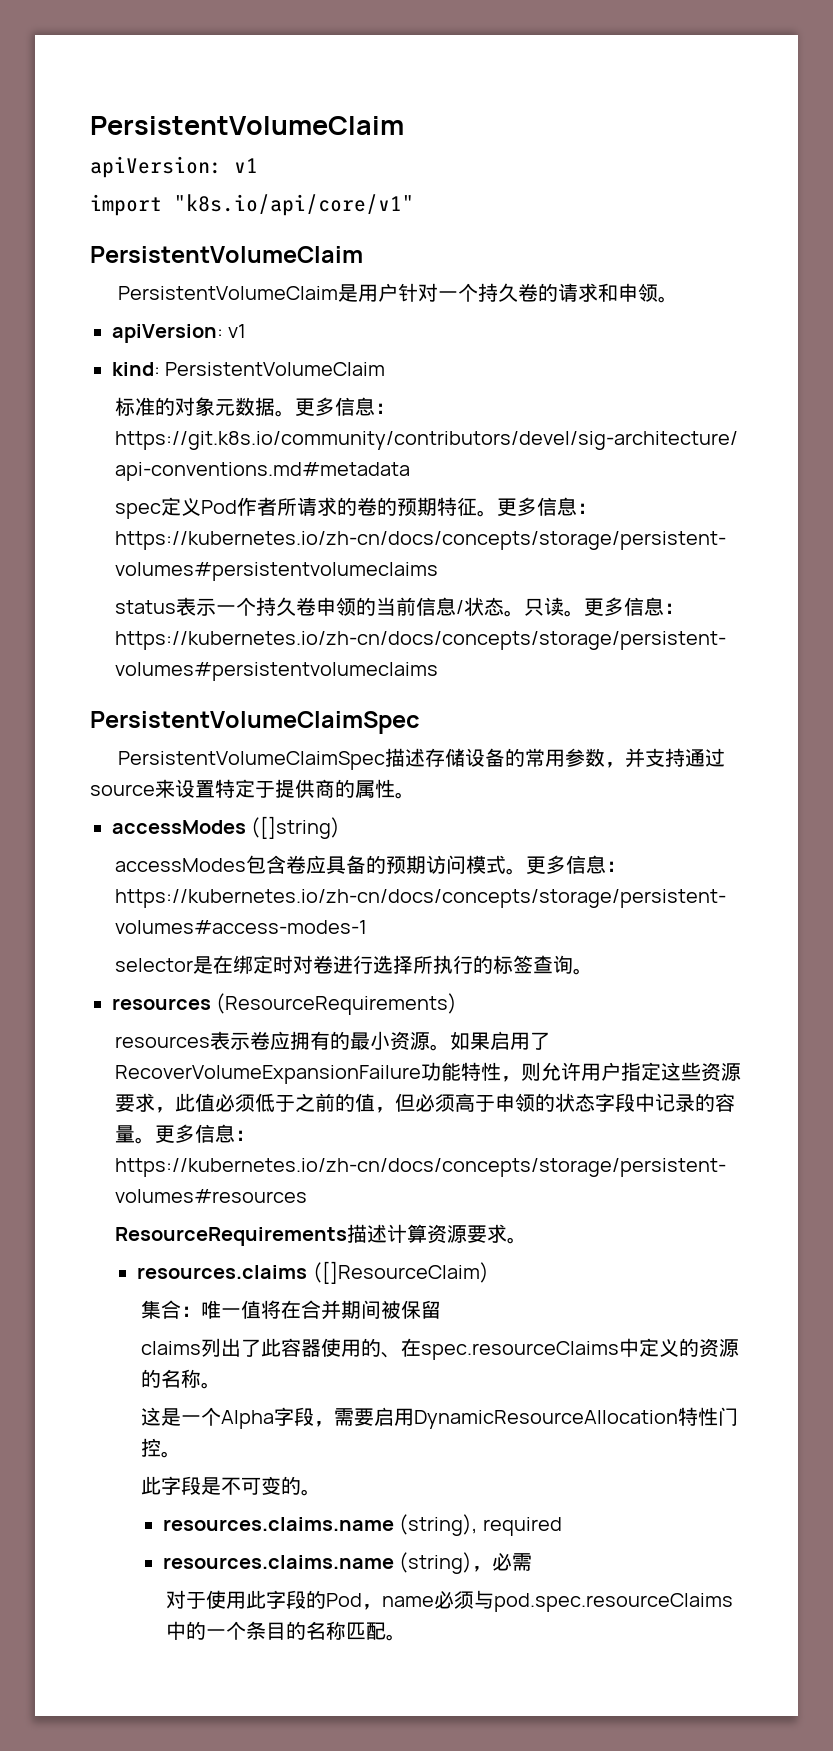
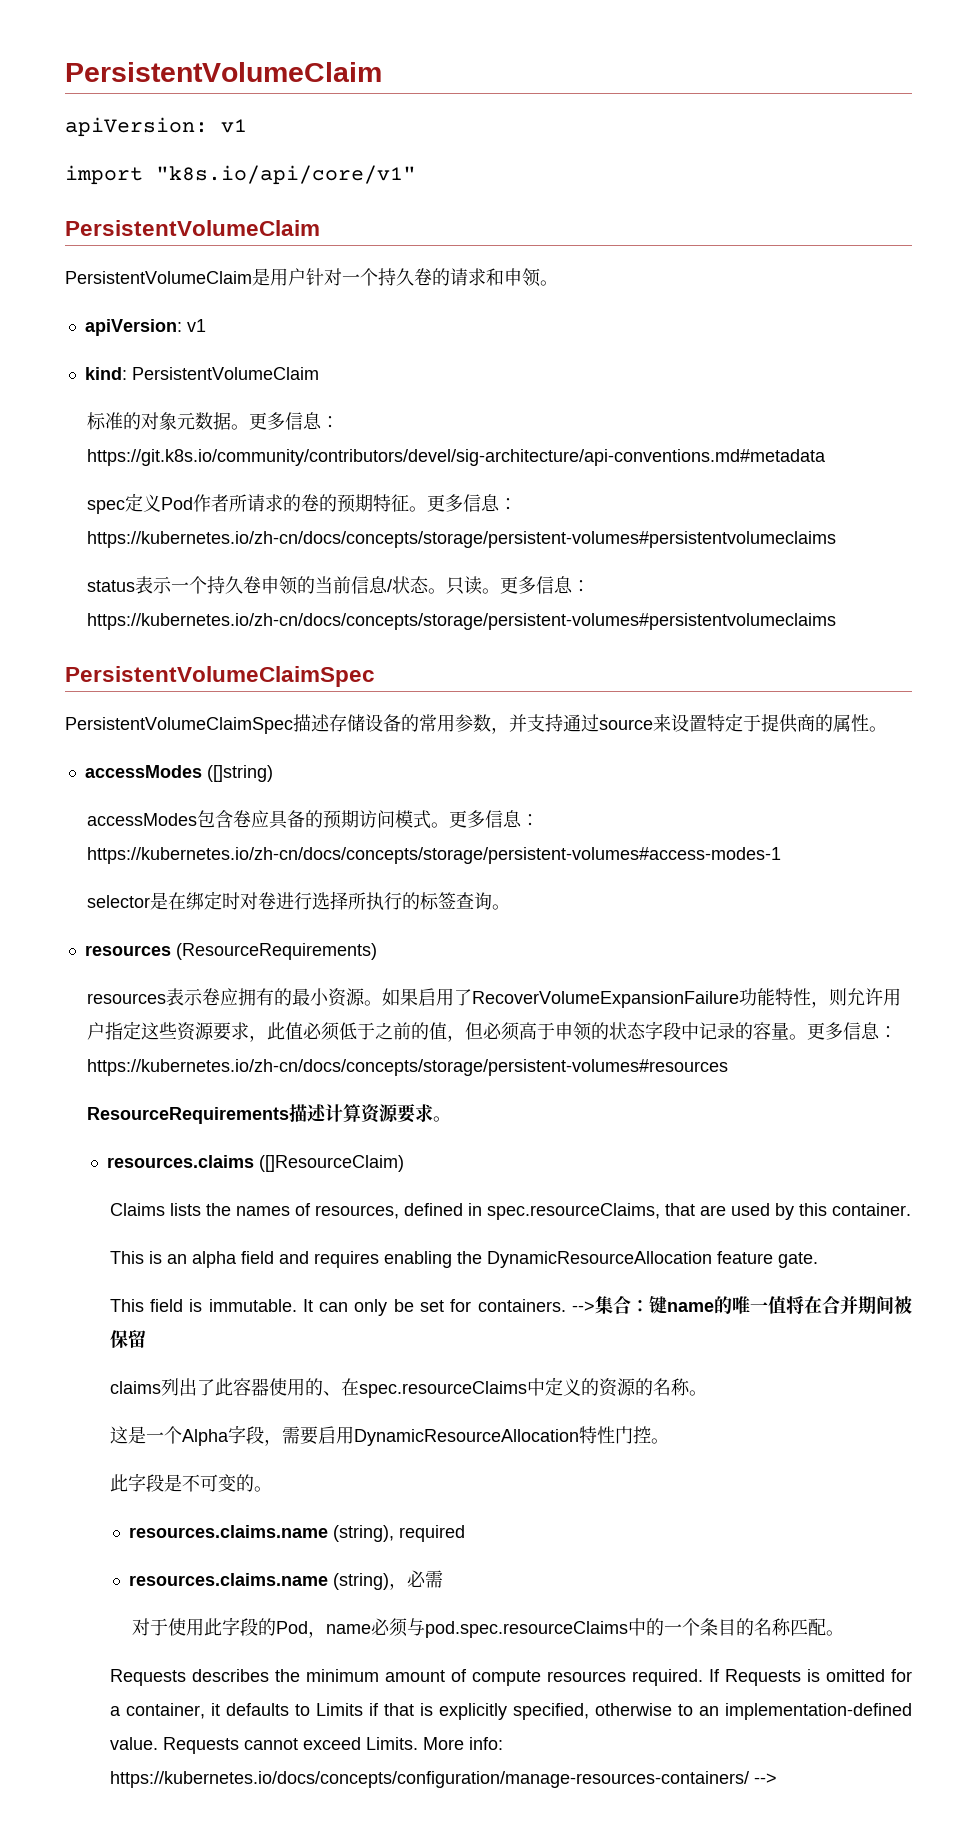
[140,1300,201,1319] 集合： -> [109,1203,911,1220] [109,1251,818,1268] [109,1296,732,1316] Claims lists the names of resources, defined in spec.resourceClaims, that are used by this container. // This is an alpha field and requires enabling the DynamicResourceAllocation feature gate. // This field is immutable. It can only be set for containers. -->集合：键name的
(407, 1637) none -> [109,1669,913,1686] [109,1703,913,1720] [109,1737,503,1754] [109,1771,777,1788] // Requests describes the minimum amount of compute resources required. If Requests is omitted for a container, it defaults to Limits if that is explicitly specified, otherwise to an implementation-defined value. Requests cannot exceed Limits. More info: https://kubernetes.io/docs/concepts/configuration/manage-resources-containers/ -->

